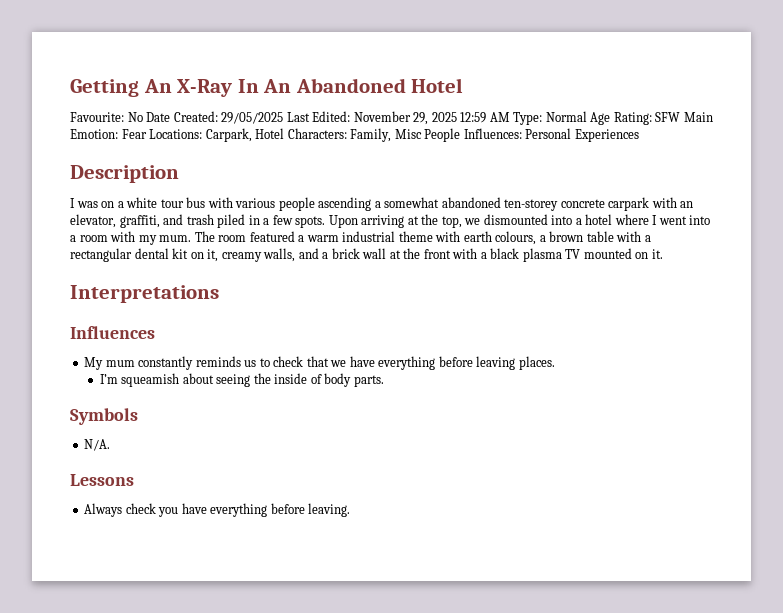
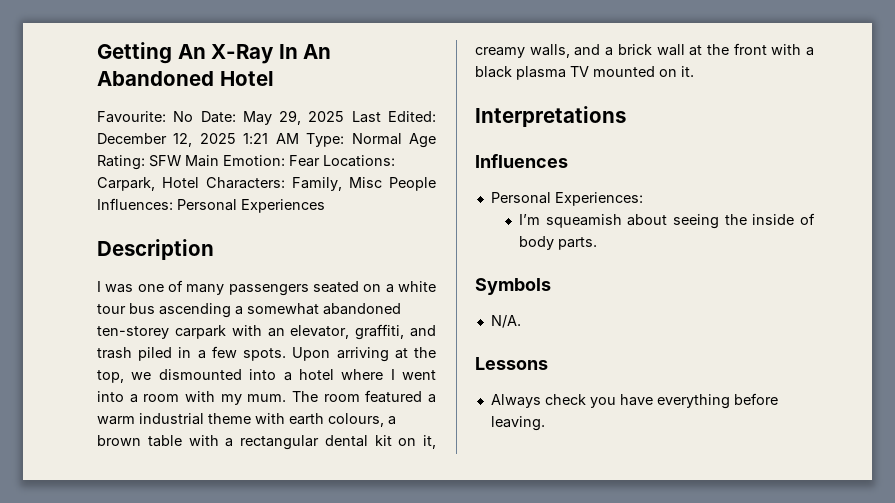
[146,111,487,125] Date Created: 29/05/2025 Last Edited: November 29, 2025 12:59 -> [200,110,436,125] [97,133,269,147] Date: May 29, 2025 Last Edited: December 12, 2025 1:21
(98, 204) none -> [137,280,359,296] one of many passengers seated
[207,197,315,211] with various people -> (155, 308) none
[560,199,605,208] concrete -> (169, 332) none
[84,356,555,370] My mum constantly reminds us to check that we have everything before leaving places. -> [490,192,643,206] Personal Experiences:

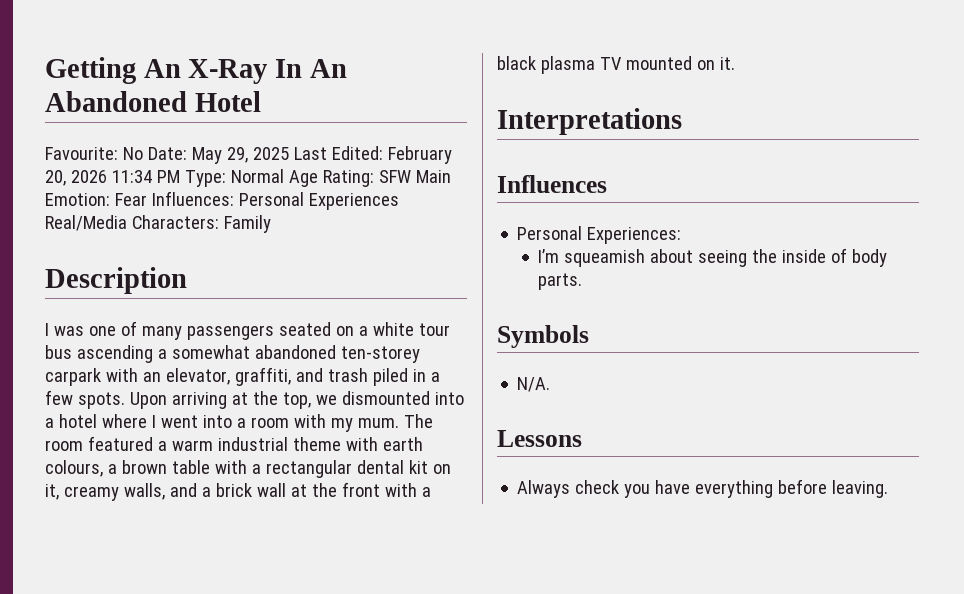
[97,133,299,147] December 12, 2025 1:21 AM -> [387,146,452,164] [45,170,180,186] February 20, 2026 11:34 PM
[323,155,395,167] [97,177,436,191] Locations: Carpark, Hotel Characters: Family, Misc People -> (147, 199) none
(325, 206) none -> [45,215,271,233] Real/Media Characters: Family

